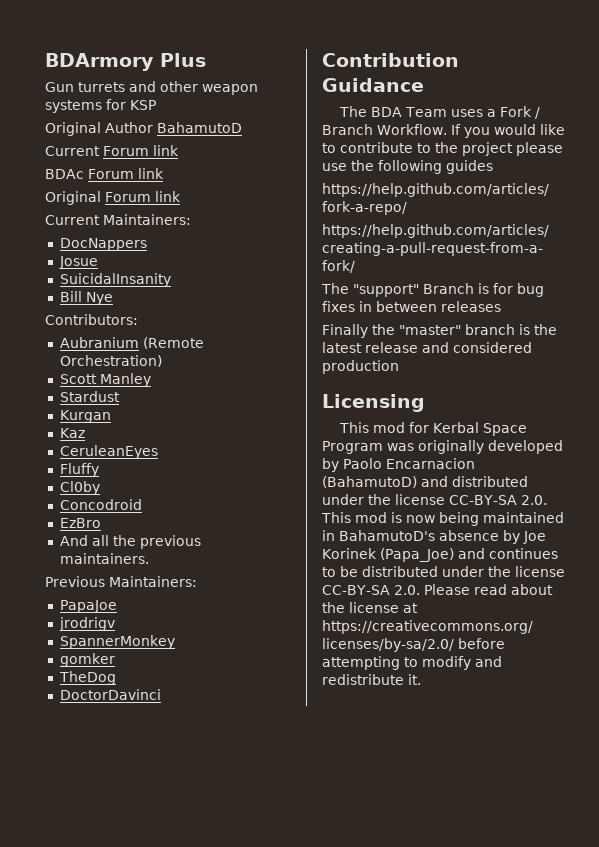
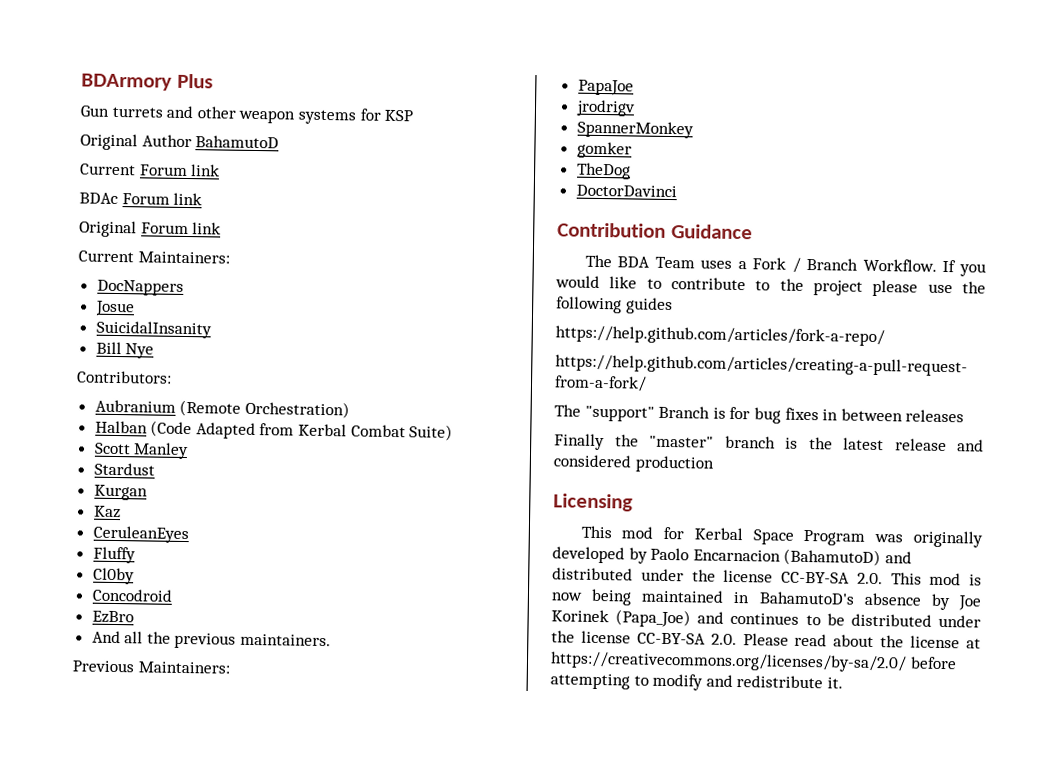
(162, 361) none -> [94,420,454,441] // Halban (Code Adapted from Kerbal Combat Suite)

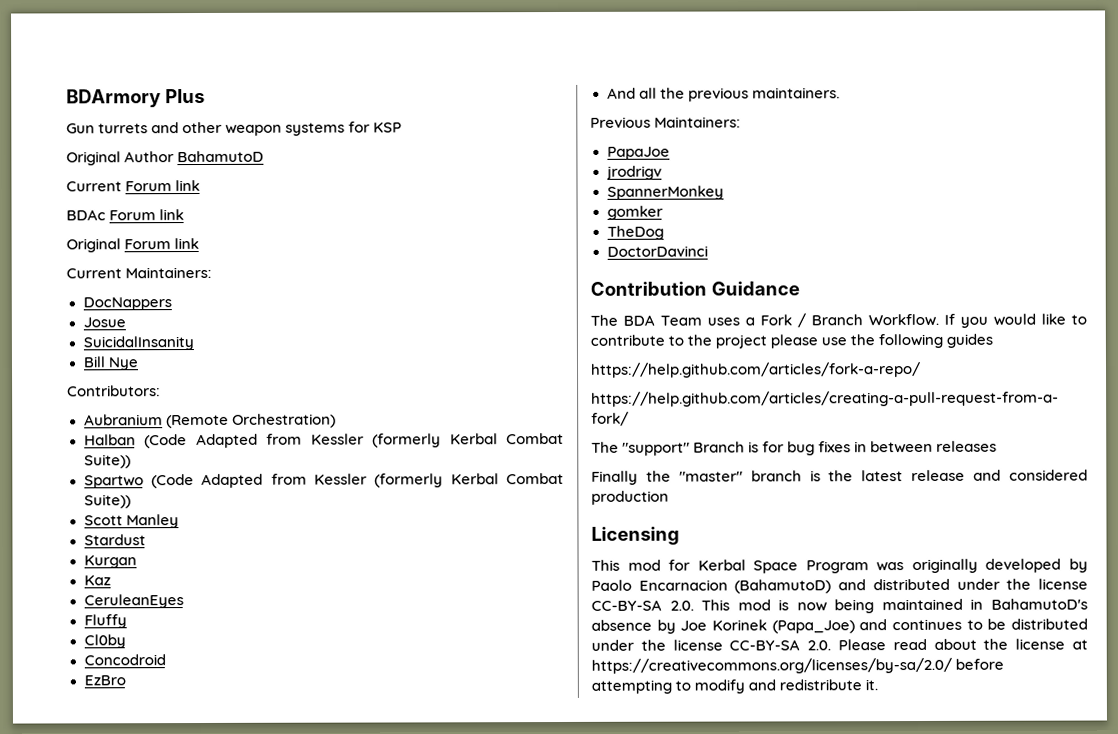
[298,423,454,441] Kerbal Combat Suite) -> [310,432,564,448] [83,454,131,469] [83,472,565,489] [83,494,131,509] Kessler (formerly Kerbal Combat Suite)) // Spartwo (Code Adapted from Kessler (formerly Kerbal Combat Suite))

